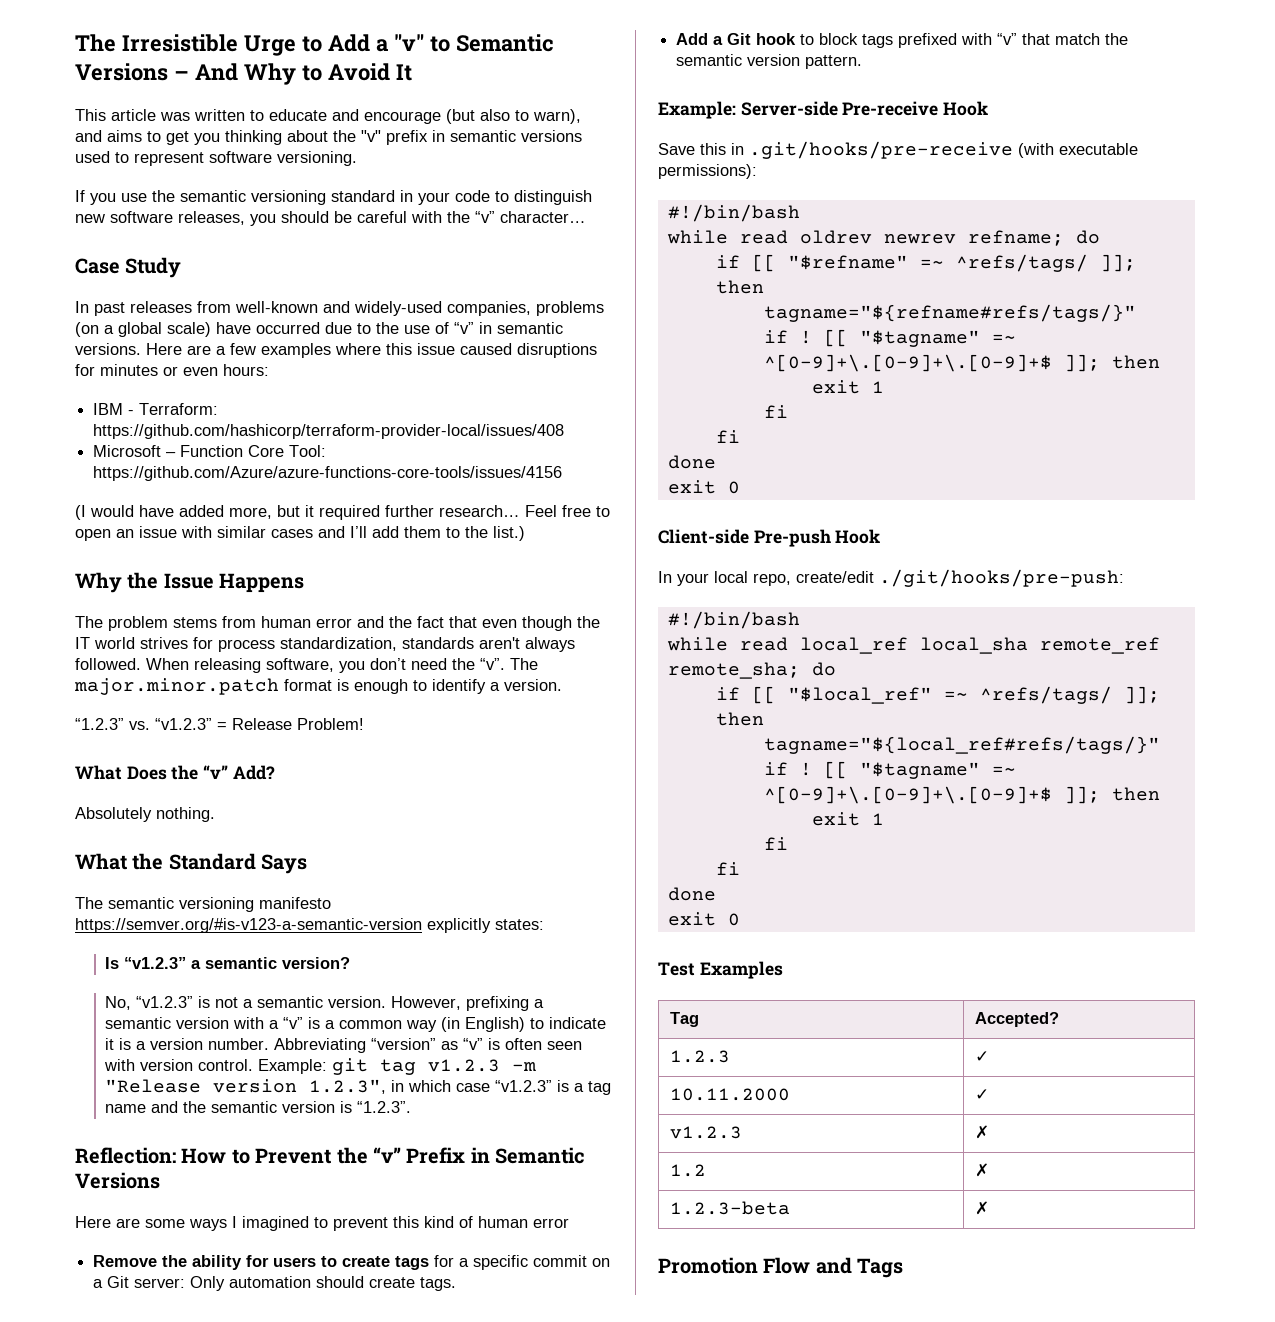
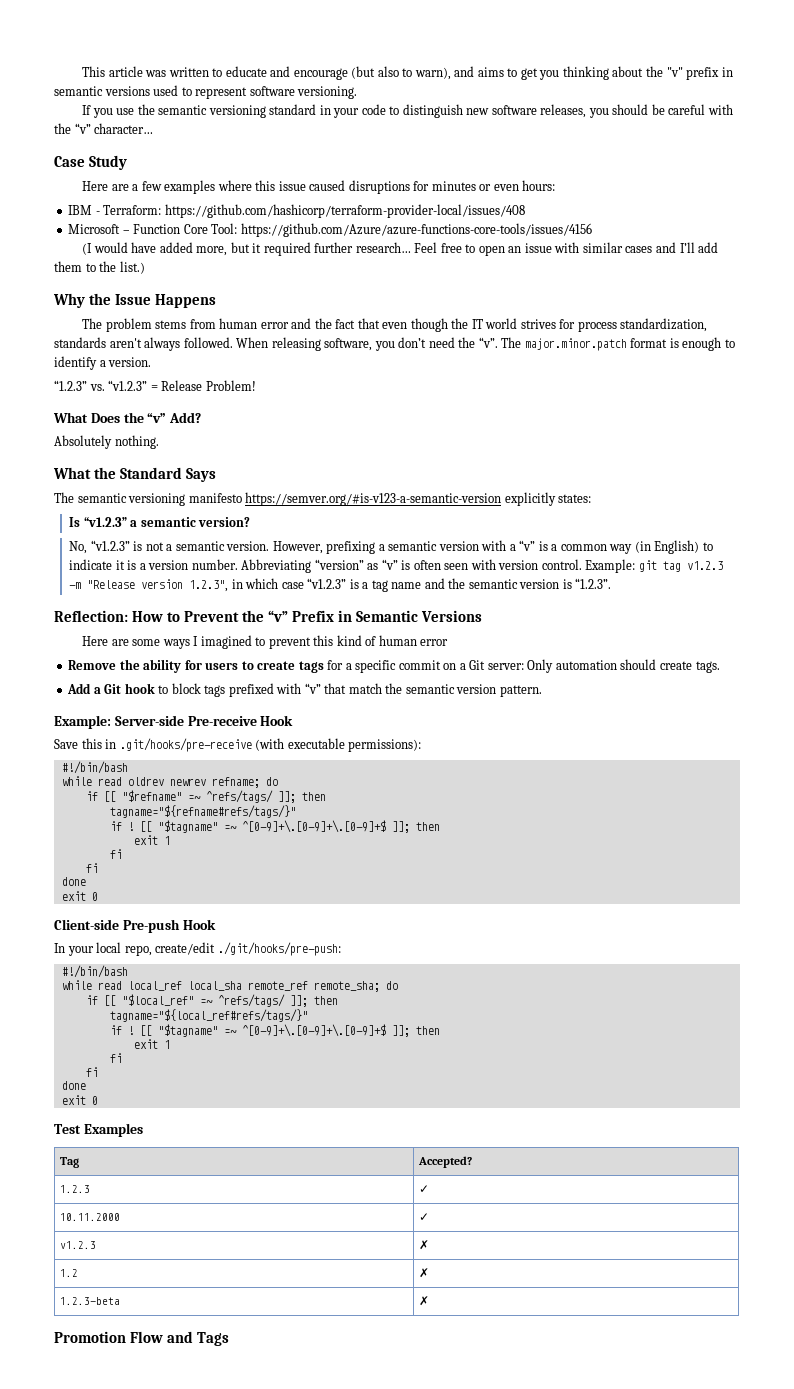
[75,34,554,56] [75,63,412,85] The Irresistible Urge to Add a "v" to Semantic Versions – And Why to Avoid It // -> (82, 71) none
[75,301,604,316] [75,322,563,337] [75,343,141,355] In past releases from well-known and widely-used companies, problems (on a global scale) have occurred due to the use of “v” in semantic versions. -> (128, 162) none

